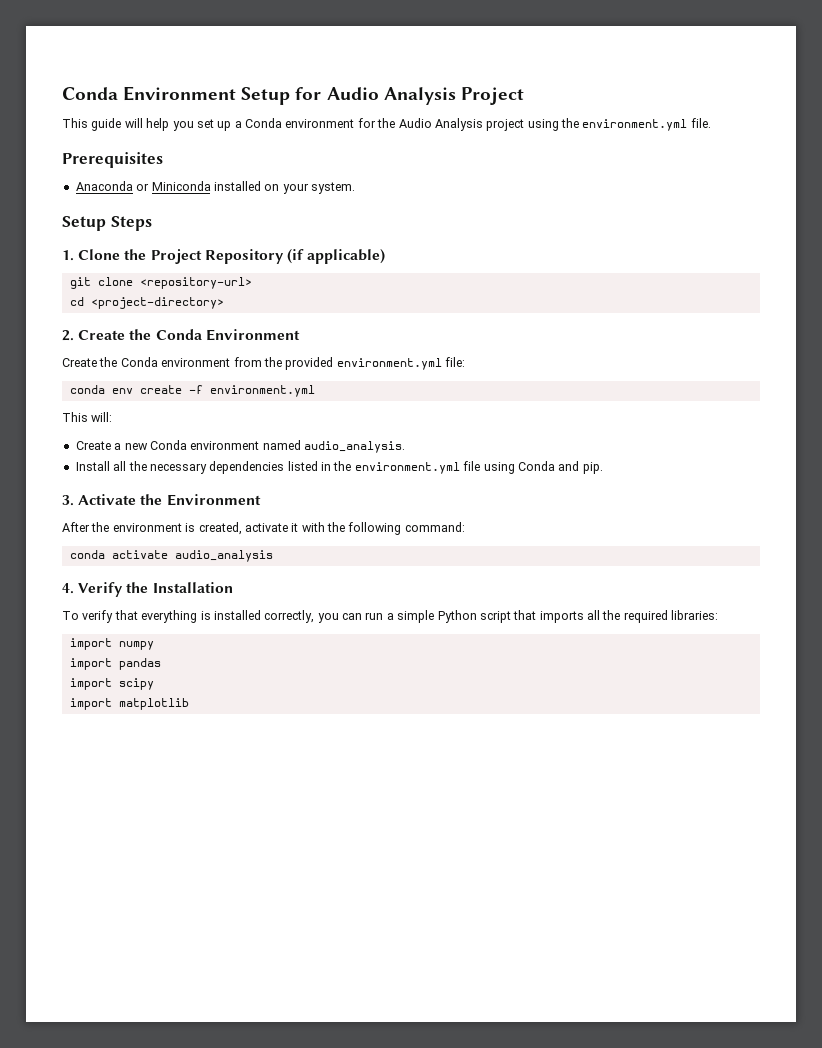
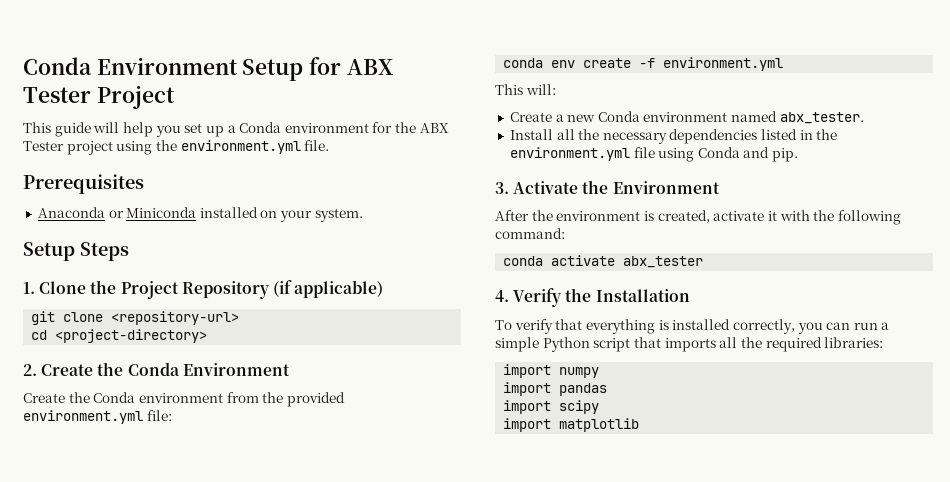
[326,87,456,105] Audio Analysis -> [346,59,393,75] [23,87,91,103] ABX Tester
[398,118,483,131] Audio Analysis -> [419,123,449,133] [23,141,64,151] ABX Tester
[304,441,405,453] audio_analysis. -> [779,112,864,124] abx_tester.
[174,550,273,562] audio_analysis -> [623,256,704,268] abx_tester

